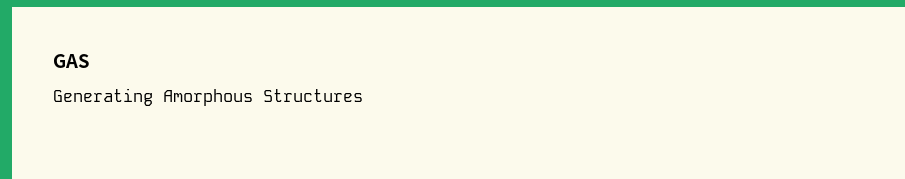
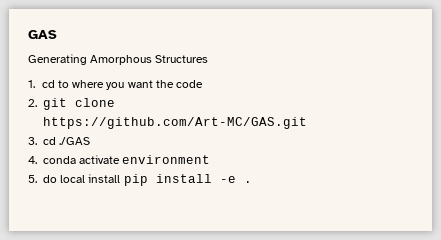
(363, 95) none -> [28,80,204,90] [28,98,115,110] [43,117,307,129] [28,137,91,145] [28,155,211,164] [28,174,252,186] // 1. cd to where you want the code // 2. git clone https://github.com/Art-MC/GAS.git // 3. cd ./GAS // 4. conda activate environment // 5. do local install pip install -e .

